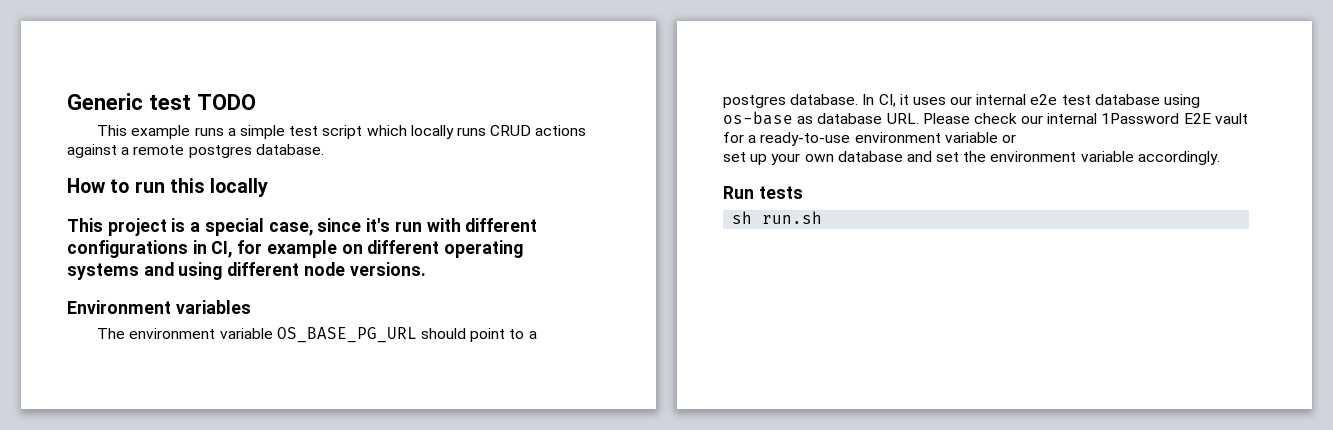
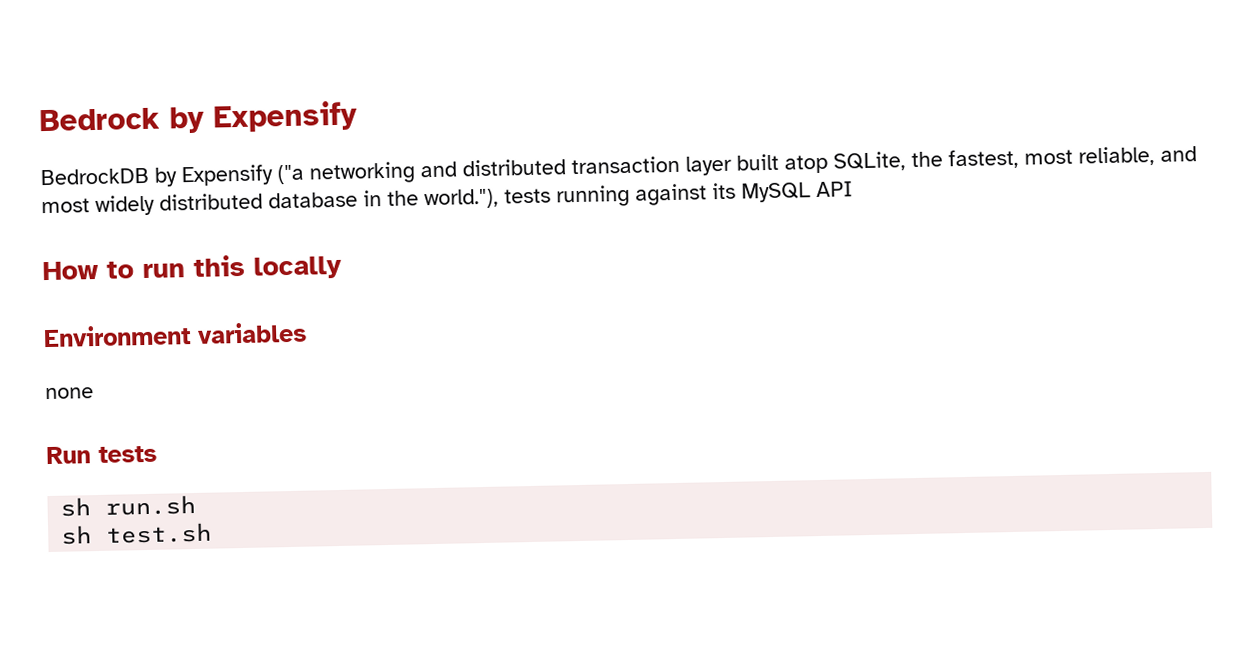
[67,93,256,110] [97,125,587,139] [67,144,324,158] Generic test TODO // This example runs a simple test script which locally runs CRUD actions against a remote postgres database. -> [39,100,358,134] [40,145,1197,187] [41,181,853,216] Bedrock by Expensify // BedrockDB by Expensify ("a networking and distributed transaction layer built atop SQLite, the fastest, most reliable, and most widely distributed database in the world."), tests running against its MySQL API
[67,218,538,236] [67,240,524,258] [67,262,426,280] [67,300,251,314] [97,327,537,343] [723,94,1201,108] [723,111,1248,125] [723,132,1016,146] [723,151,1220,165] This project is a special case, since it's run with different configurations in CI, for example on different operating systems and using different node versions. // Environment variables // The environment variable OS_BASE_PG_URL should point to a postgres database. In CI, it uses our internal e2e test database using os-base as database URL. Please check our internal 1Password E2E vault for a ready-to-use environment variable or // set up your own database and set the environment variable accordingly. -> [43,321,307,348] [45,387,94,400] Environment variables // none
(823, 217) none -> [61,522,213,545] // sh test.sh

